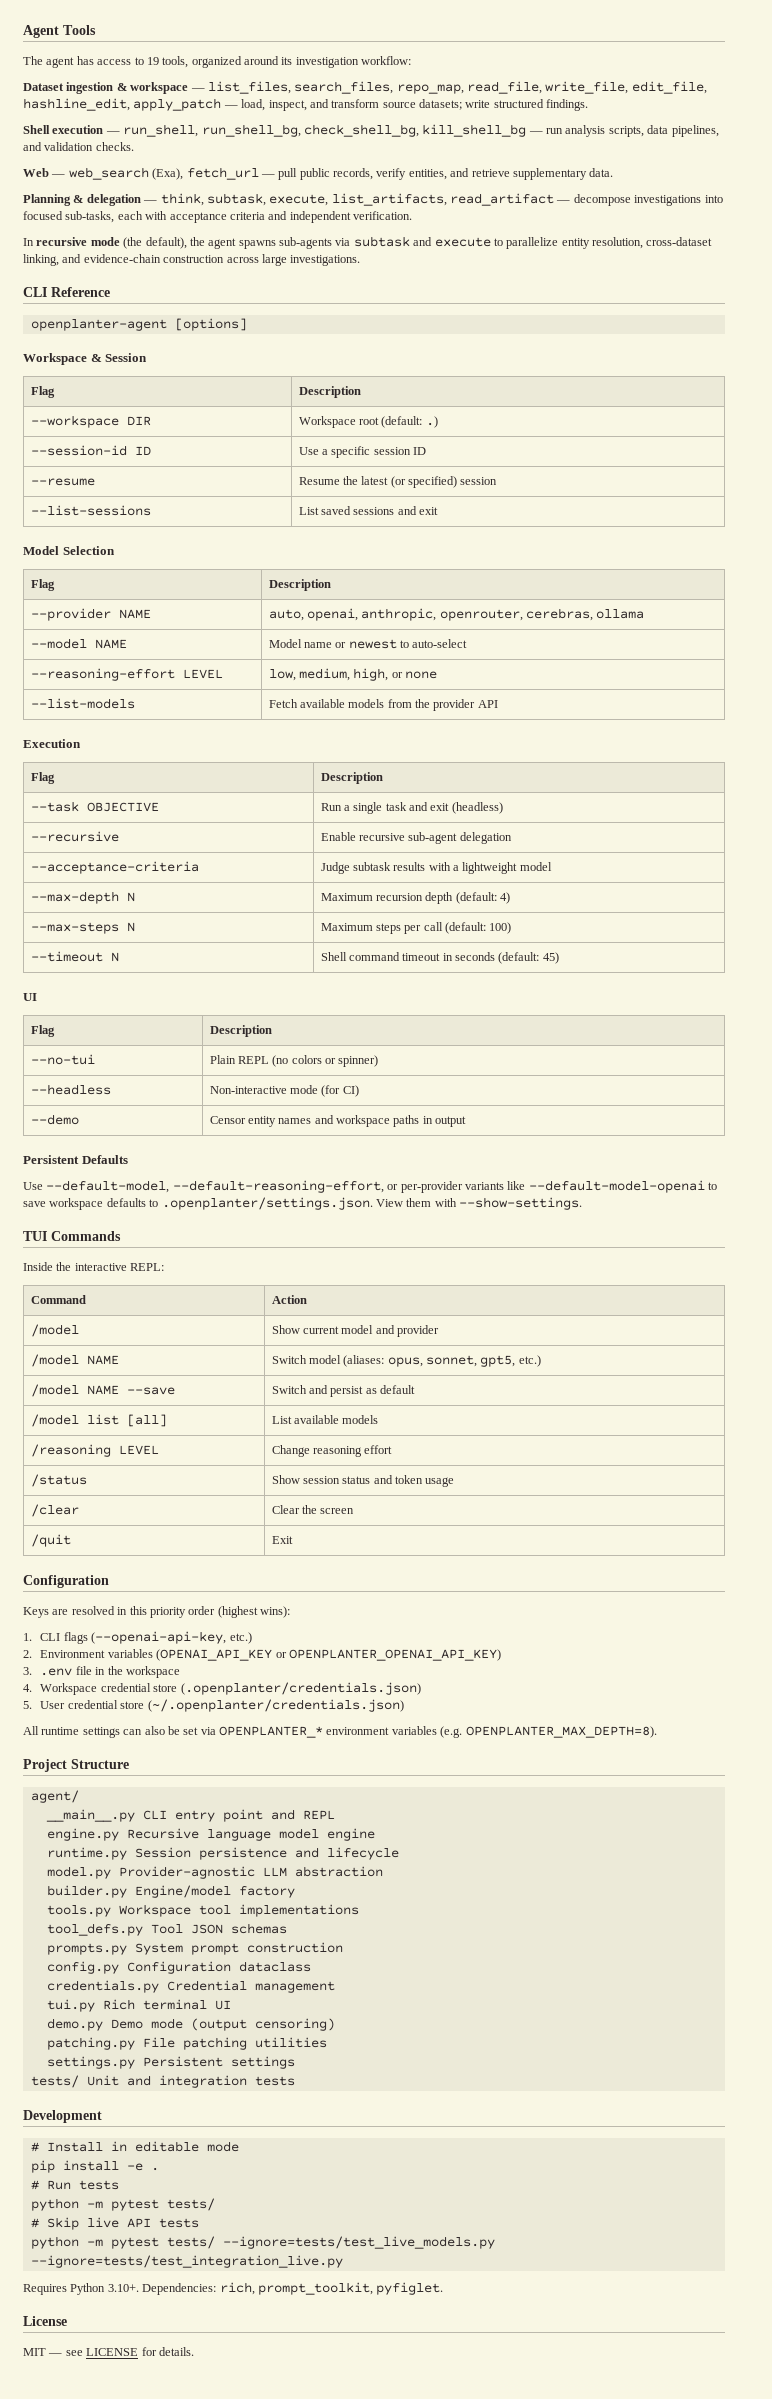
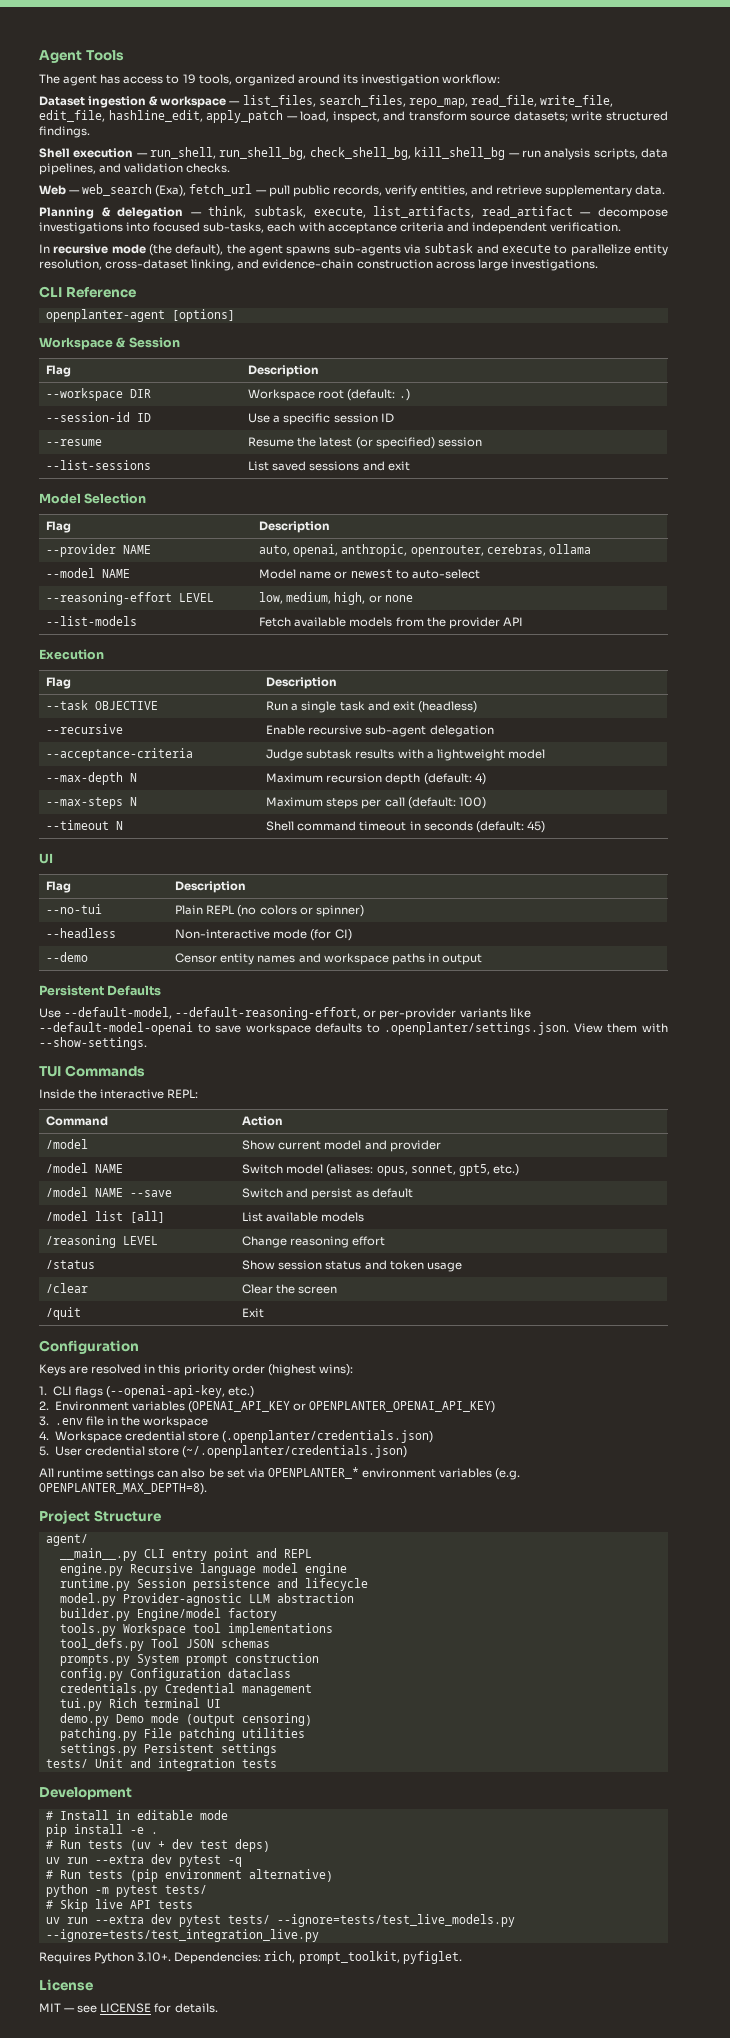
(119, 2185) none -> [129,1839,270,1852] [45,1854,242,1867] [45,1869,333,1882] (uv + dev test deps) // uv run --extra dev pytest -q // # Run tests (pip environment alternative)
[30,2236,103,2249] python -m -> [45,1914,172,1924] uv run --extra dev

